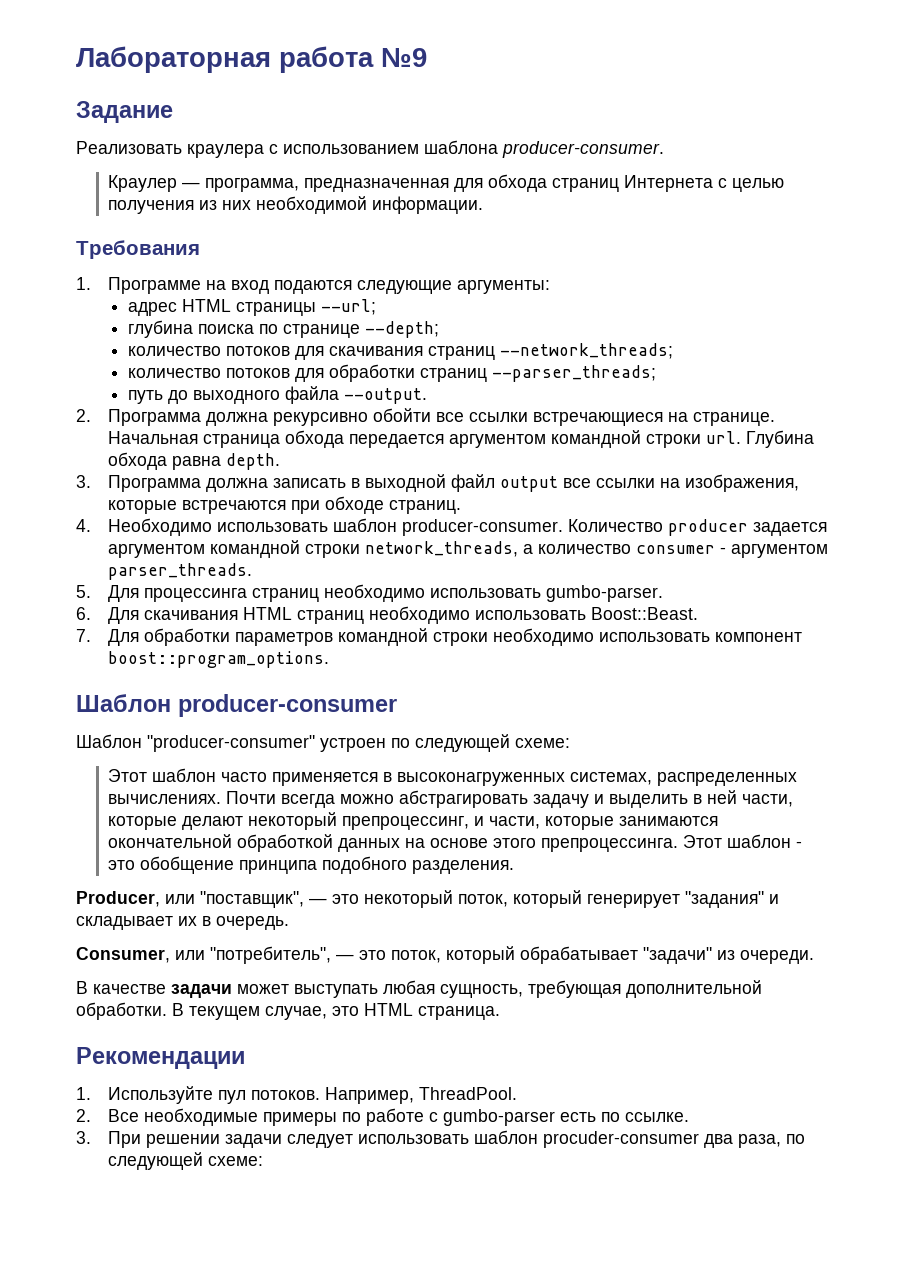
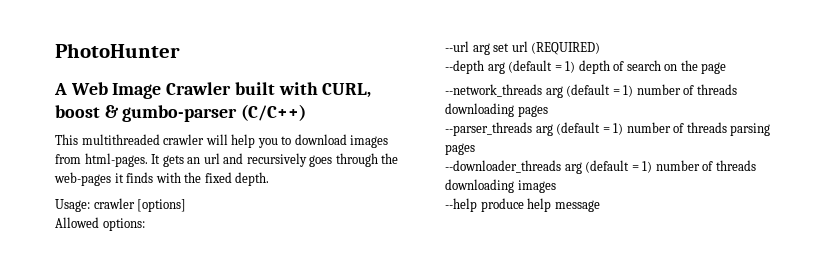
[76,46,427,73] [76,101,173,123] [76,140,664,158] [108,174,785,192] [108,196,484,214] [76,240,200,259] [76,277,551,294] [127,299,376,316] [127,320,439,338] [127,343,673,360] [127,364,656,382] [127,386,427,404] [76,408,776,426] [108,430,815,448] [108,452,281,470] [76,474,800,492] [108,496,462,514] [76,518,828,536] [108,540,829,558] [108,563,253,580] [76,584,664,602] [76,606,699,624] [76,628,803,646] [108,651,330,668] [76,694,397,717] [76,734,570,752] [108,768,798,786] [108,790,794,808] [108,812,719,830] [108,834,803,852] [108,856,515,874] [76,890,779,908] [76,916,289,930] [76,946,814,964] [76,980,762,998] [76,1002,500,1020] [76,1047,245,1069] [76,1086,518,1104] [76,1108,690,1126] [76,1130,806,1148] [108,1152,264,1170] Лабораторная работа №9 // Задание // Реализовать краулера с использованием шаблона producer-consumer. // Краулер — программа, предназначенная для обхода страниц Интернета с целью получения из них необходимой информации. // Требования // 1. Программе на вход подаются следующие аргументы: // адрес HTML страницы --url; // глубина поиска по странице --depth; // количество потоков для скачивания страниц --network_threads; // количество потоков для обработки страниц --parser_threads; // путь до выходного файла --output. // 2. Программа должна рекурсивно обойти все ссылки встречающиеся на странице. Начальная страница обхода передается аргументом командной строки url. Глубина обхода равна depth. // 3. Программа должна записать в выходной файл output все ссылки на изображения, которые встречаются при обходе страниц. // 4. Необходимо использовать шаблон producer-consumer. Количество producer задается аргументом командной строки network_threads, а количество consumer - аргументом parser_threads. // 5. Для процессинга страниц необходимо использовать gumbo-parser. // 6. Для скачивания HTML страниц необходимо использовать Boost::Beast. // 7. Для обработки параметров командной строки необходимо использовать компонент boost::program_options. // Шаблон producer-consumer // Шаблон "producer-consumer" устроен по следующей схеме: // Этот шаблон часто применяется в высоконагруженных системах, распределенных вычислениях. Почти всегда можно абстрагировать задачу и выделить в ней части, которые делают некоторый препроцессинг, и части, которые занимаются окончательной обработкой данных на основе этого препроцессинга. Этот шаблон - это обобщение принципа подобного разделения. // Producer, или "поставщик", — это некоторый поток, который генерирует "задания" и складывает их в очередь. // Consumer, или "потребитель", — это поток, который обрабатывает "задачи" из очереди. // В качестве задачи может выступать любая сущность, требующая дополнительной обработки. В текущем случае, это HTML страница. // Рекомендации // 1. Используйте пул потоков. Например, ThreadPool. // 2. Все необходимые примеры по работе с gumbo-parser есть по ссылке. // 3. При решении задачи следует использовать шаблон procuder-consumer два раза, по следующей схеме: -> [55,43,180,58] [54,82,372,99] [55,104,307,122] [55,134,389,148] [55,153,399,167] [54,172,270,186] [55,198,187,212] [55,217,145,231] [445,41,601,55] [445,60,727,74] [445,84,737,98] [445,103,548,117] [445,122,771,136] [445,143,475,155] [445,160,756,174] [445,179,556,193] [445,198,600,212] PhotoHunter // A Web Image Crawler built with CURL, boost & gumbo-parser (C/C++) // This multithreaded crawler will help you to download images from html-pages. It gets an url and recursively goes through the web-pages it finds with the fixed depth. // Usage: crawler [options] // Allowed options: // --url arg set url (REQUIRED) // --depth arg (default = 1) depth of search on the page // --network_threads arg (default = 1) number of threads downloading pages // --parser_threads arg (default = 1) number of threads parsing pages // --downloader_threads arg (default = 1) number of threads downloading images // --help produce help message

